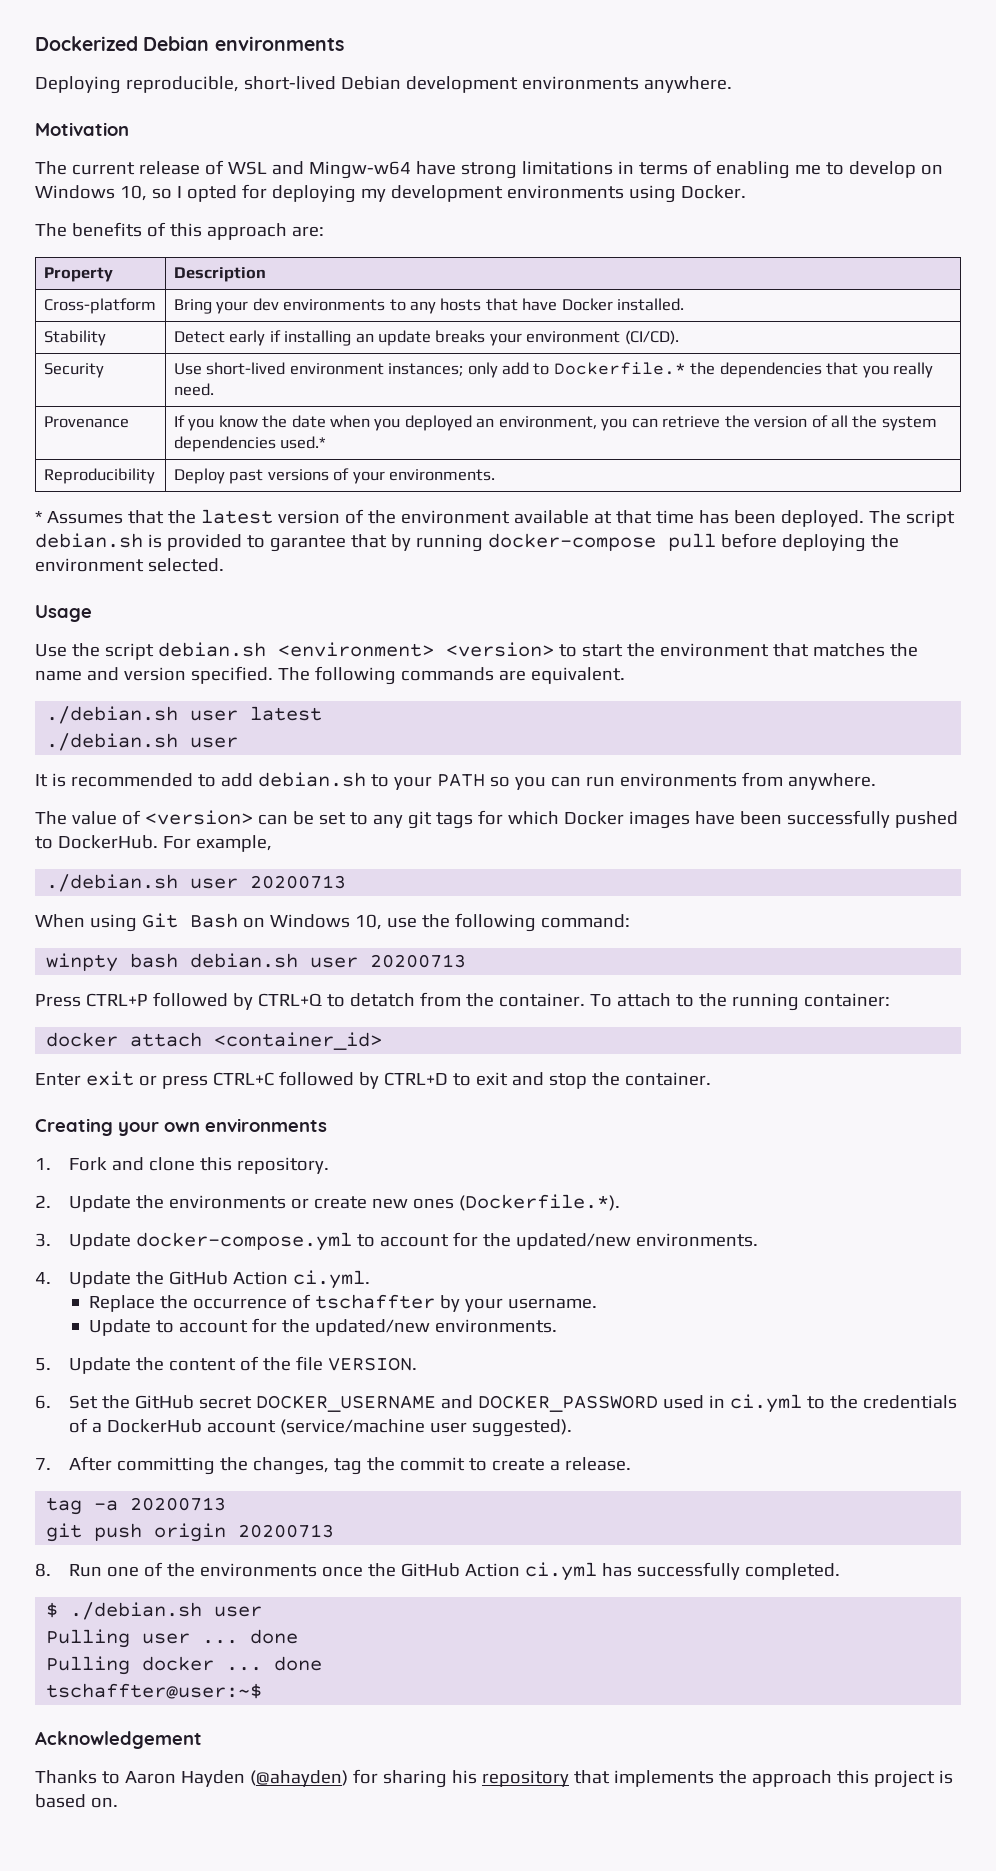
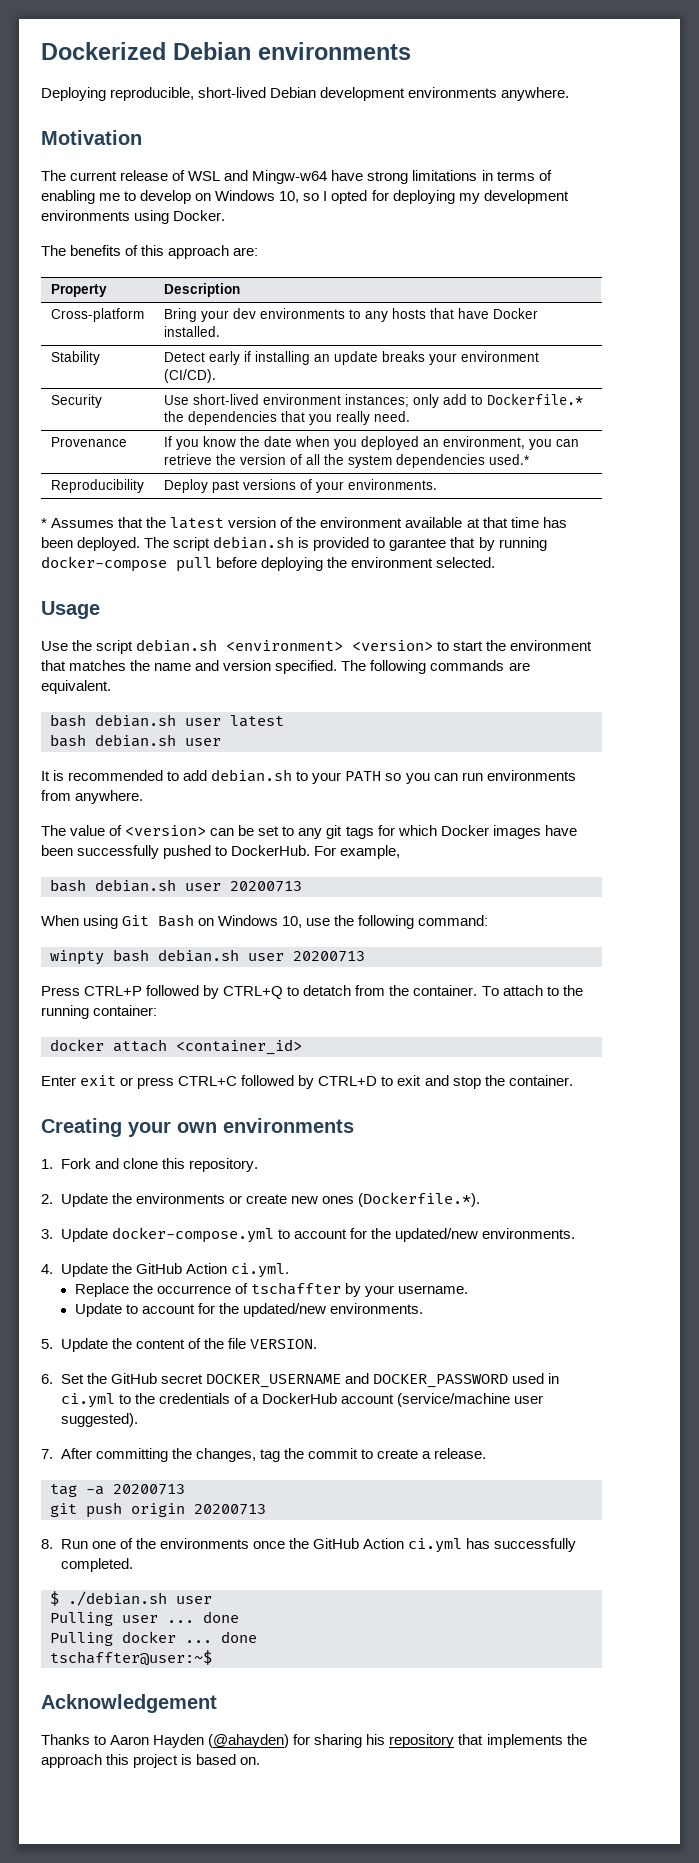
[46,706,179,724] ./debian.sh -> [50,714,176,727] bash debian.sh
[46,733,179,751] ./debian.sh -> [50,734,176,747] bash debian.sh
[46,874,179,892] ./debian.sh -> [50,879,176,892] bash debian.sh

